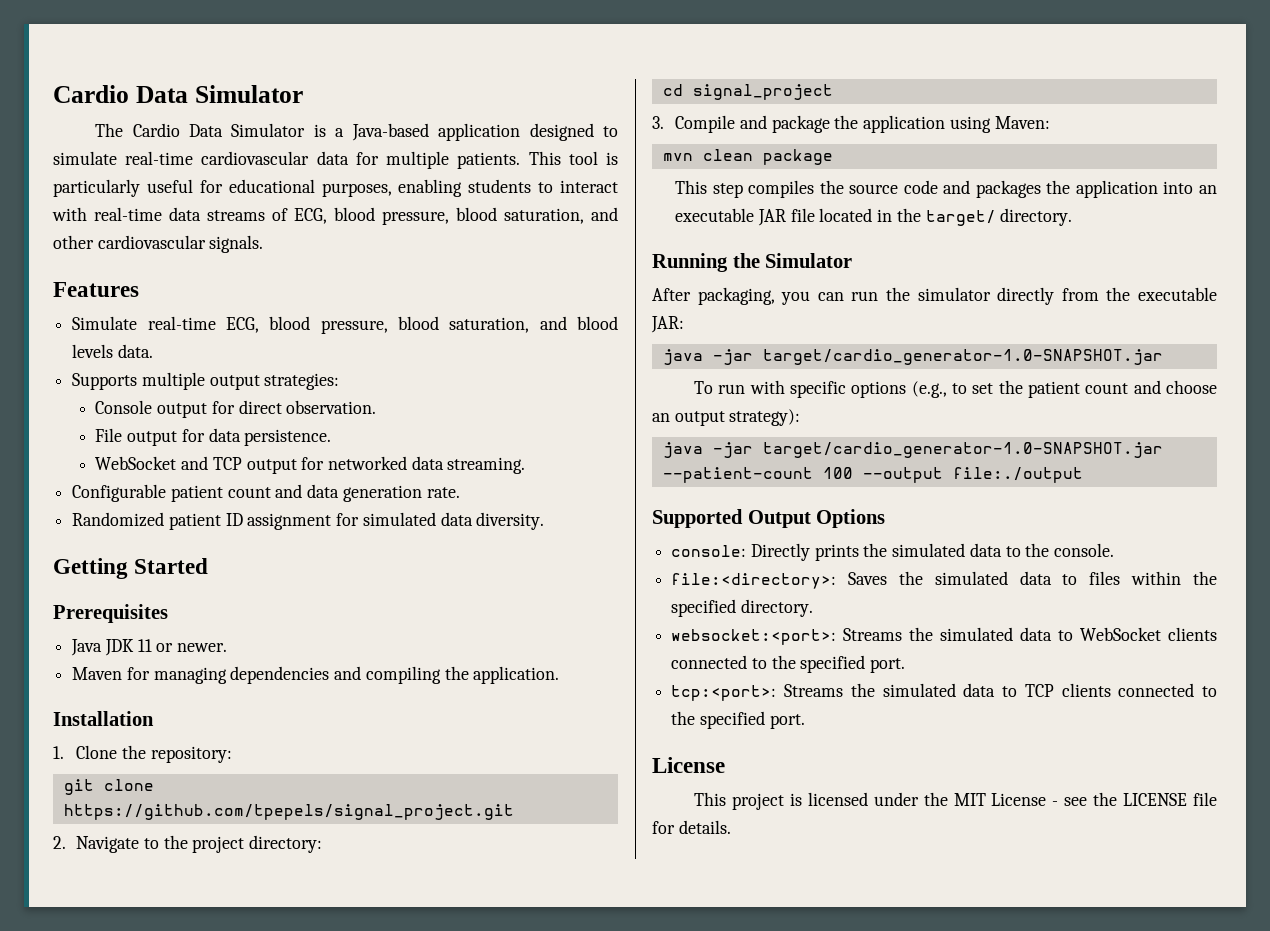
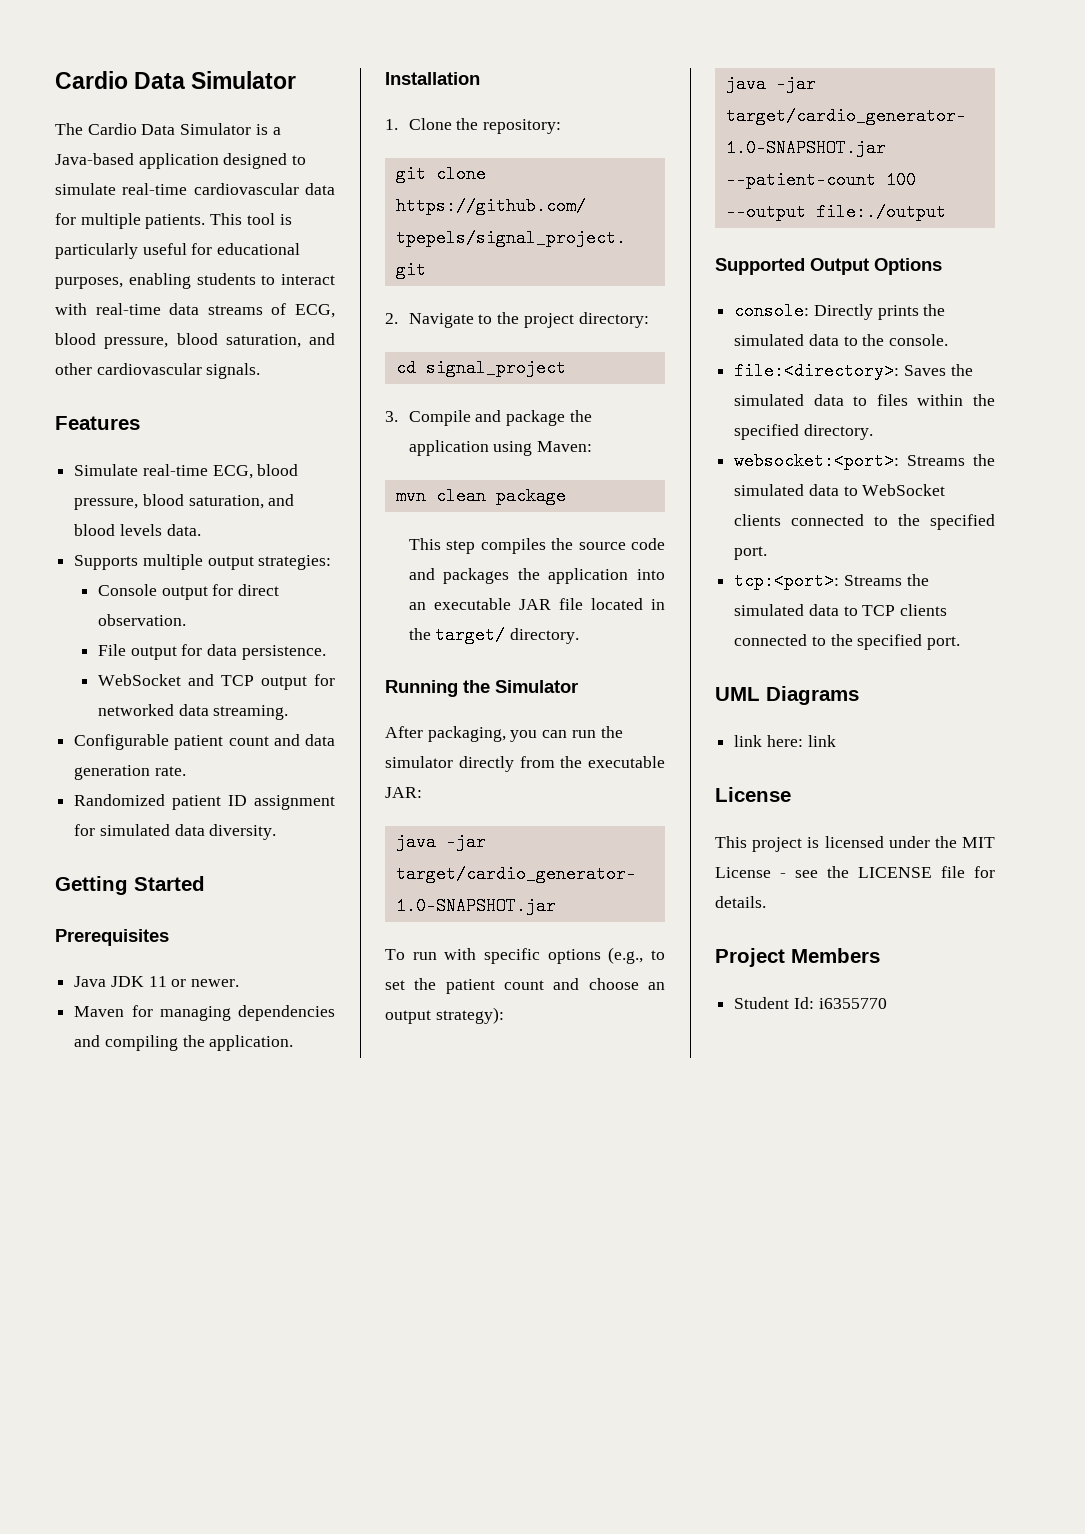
(805, 721) none -> [715,686,859,705] [734,735,836,747] // UML Diagrams // link here: link
(731, 827) none -> [715,948,880,967] [734,997,887,1009] // Project Members // Student Id: i6355770

